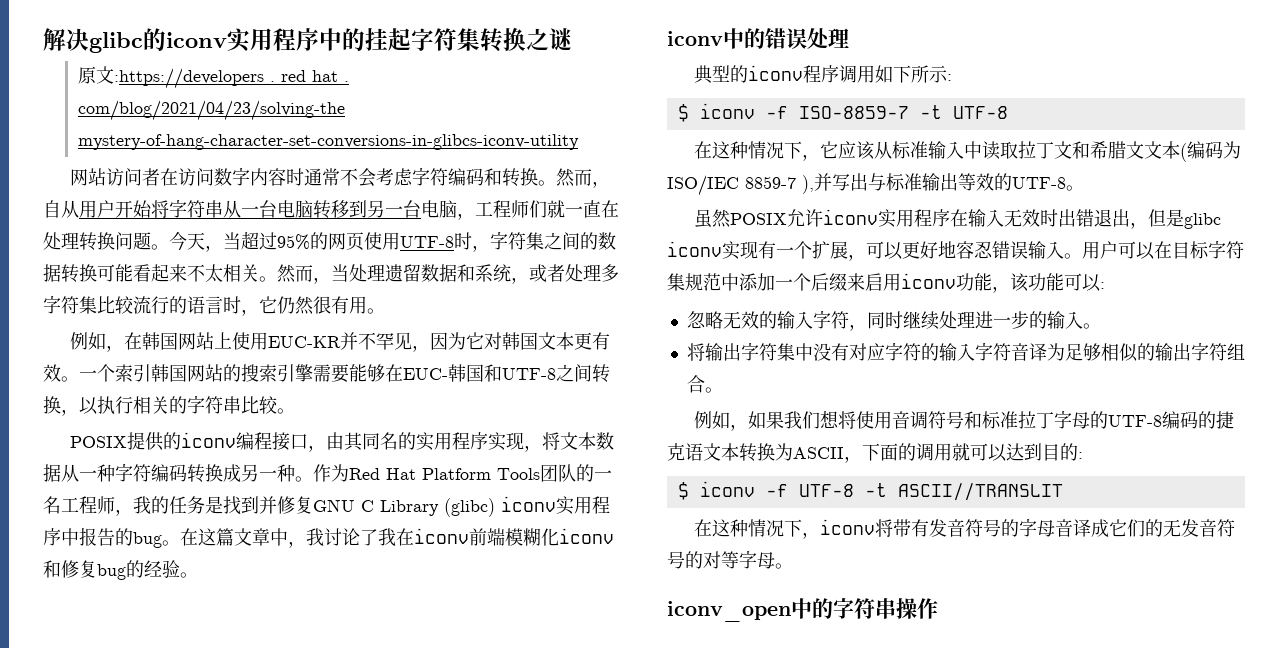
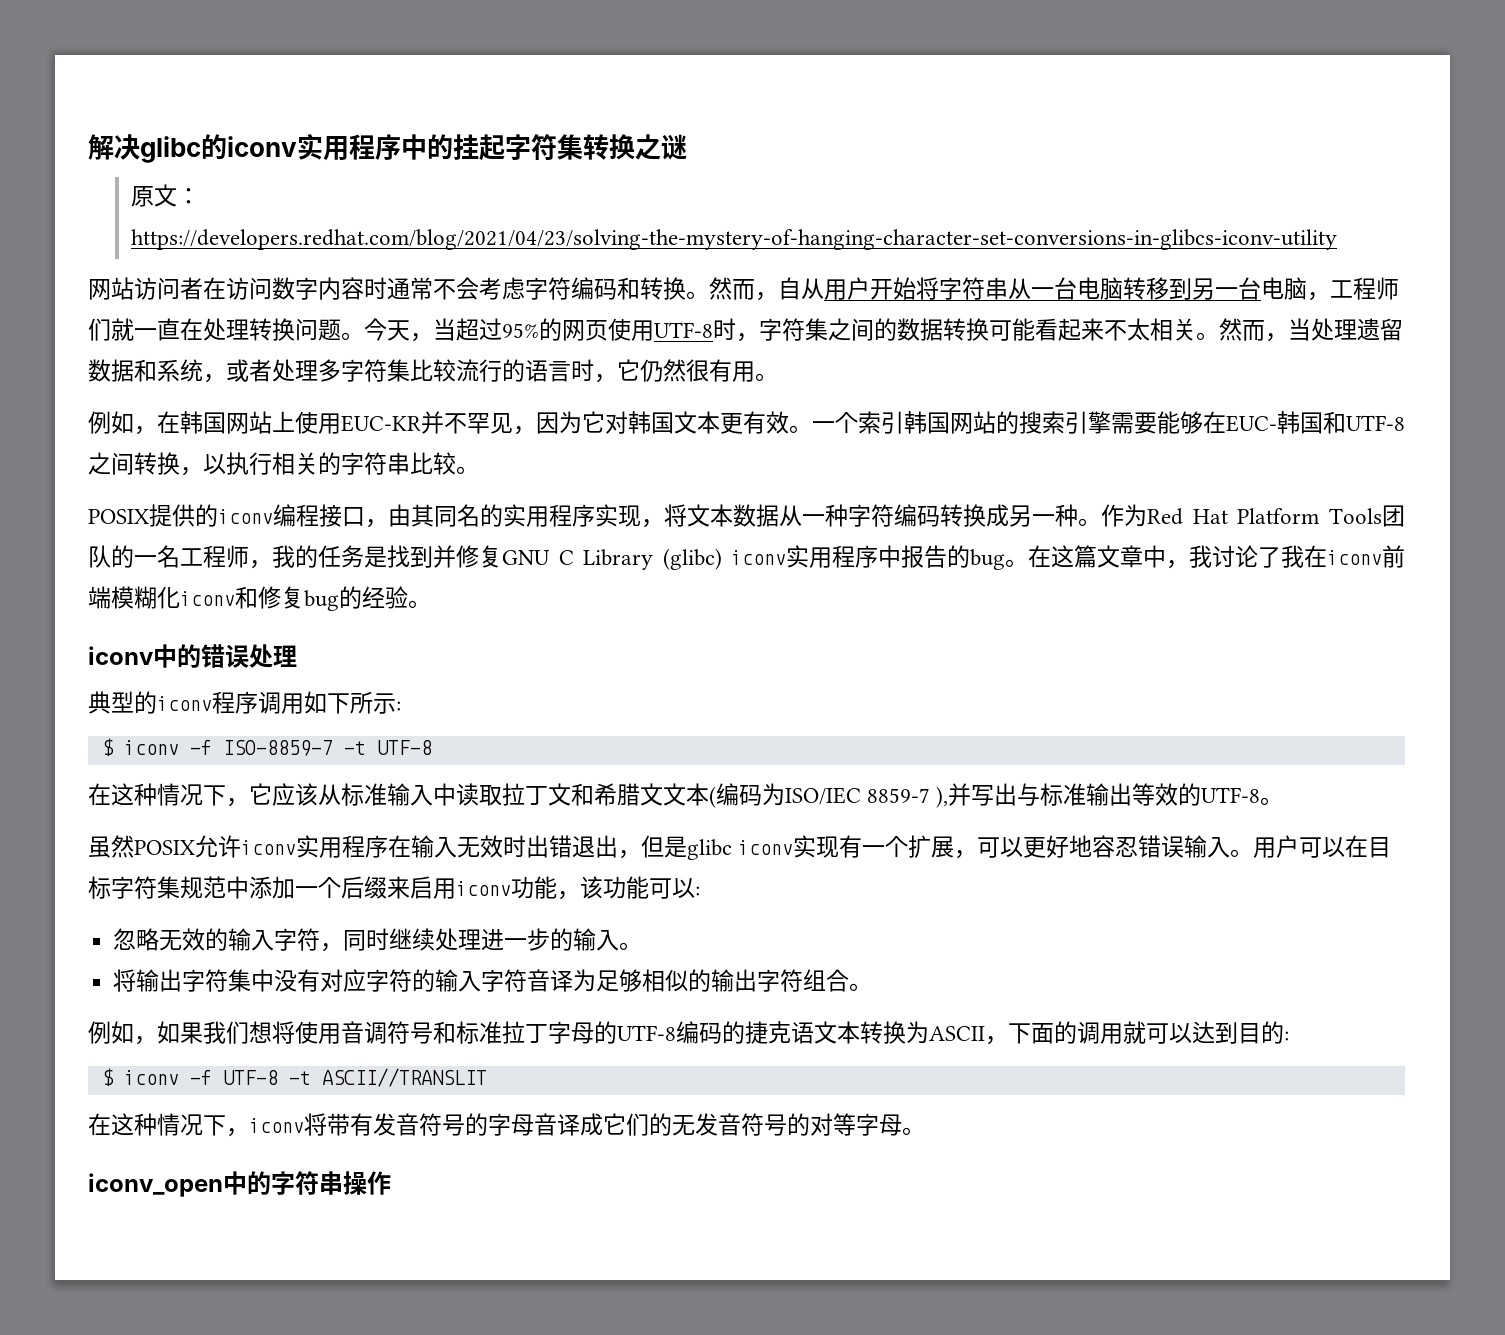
[113,68,349,89] [77,100,345,121] [77,134,579,150] :https://developers . red hat . com/blog/2021/04/23/solving-the mystery-of-hang-character-set-conversions-in-glibcs-iconv-utility -> [177,188,201,204] [131,229,1338,250] ：https://developers.redhat.com/blog/2021/04/23/solving-the-mystery-of-hanging-character-set-conversions-in-glibcs-iconv-utility

